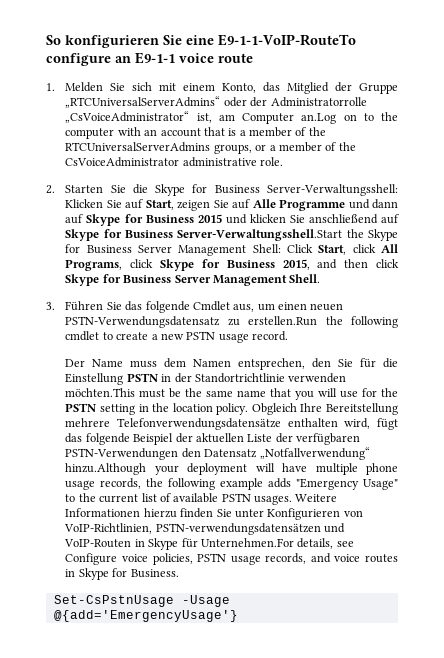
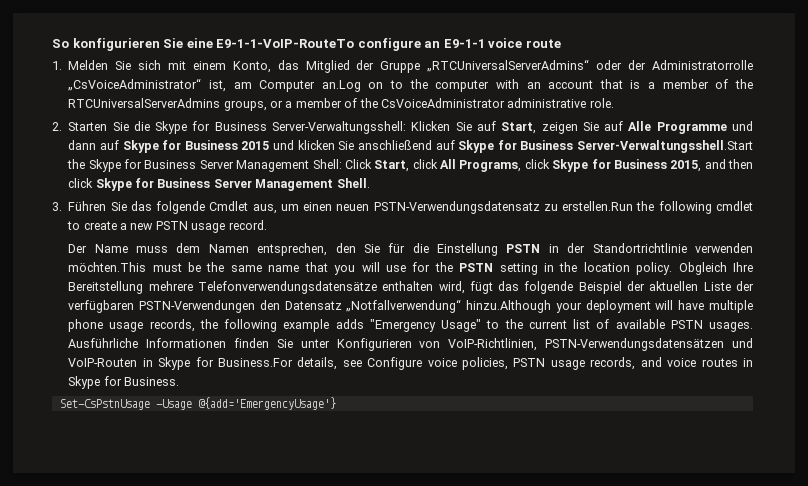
[295,494,338,502] [65,508,177,518] Weitere Informationen hierzu -> [68,338,227,348] Ausführliche Informationen
[155,523,321,535] PSTN-verwendungsdatensätzen -> [545,338,725,351] PSTN-Verwendungsdatensätzen
[181,538,294,548] für Unternehmen.For -> [195,357,293,367] for Business.For

